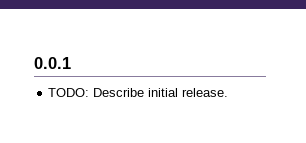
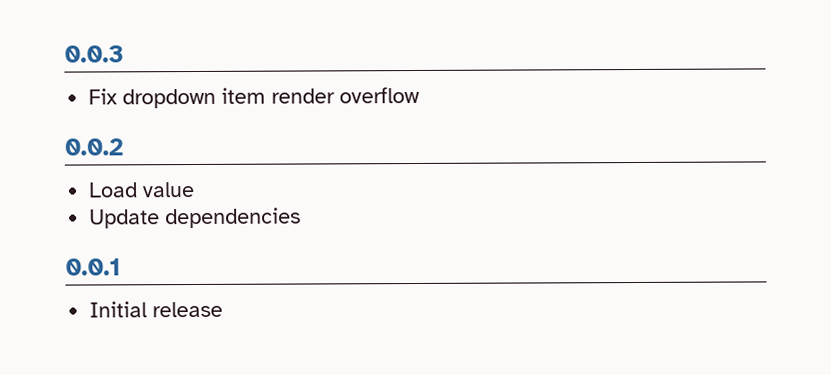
[34,57,71,69] [48,88,229,97] 0.0.1 // TODO: Describe initial release. -> [64,45,124,63] [88,86,421,109] [64,138,124,156] [88,182,196,198] [89,207,302,229] [65,258,121,276] [89,301,224,318] 0.0.3 // Fix dropdown item render overflow // 0.0.2 // Load value // Update dependencies // 0.0.1 // Initial release

